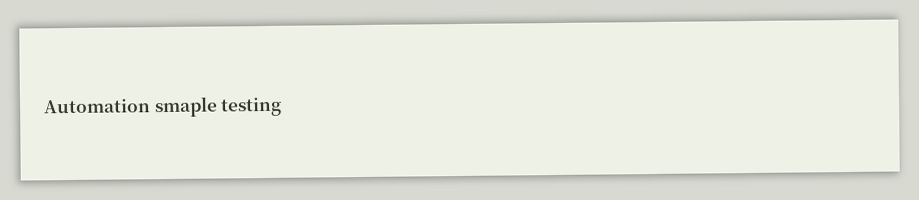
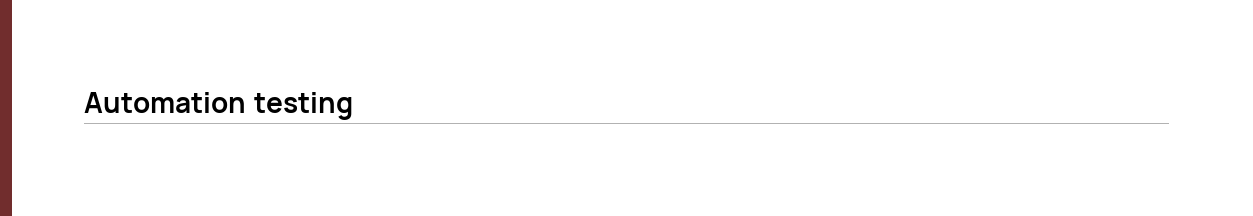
[153,96,218,118] smaple -> (246, 102) none

